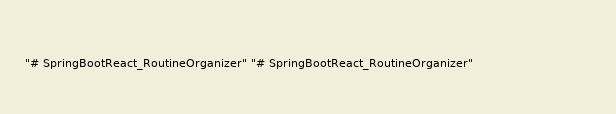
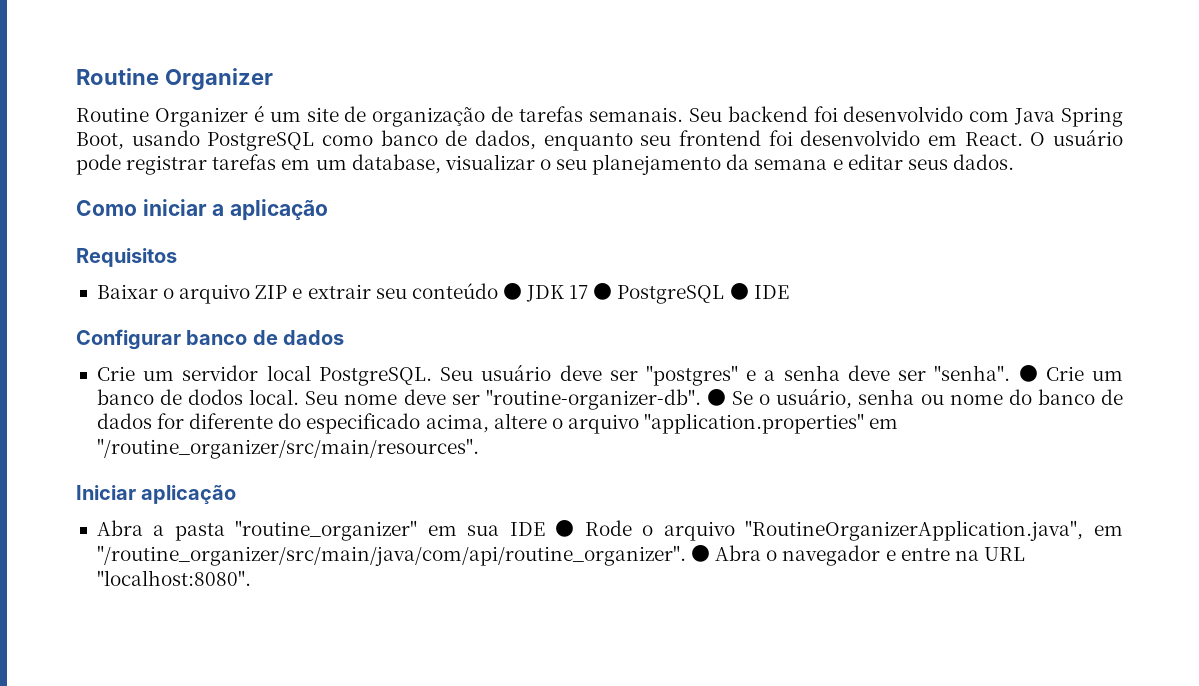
[25,59,473,70] "# SpringBootReact_RoutineOrganizer" "# SpringBootReact_RoutineOrganizer" -> [76,68,273,90] [76,105,1123,127] [76,129,1123,151] [76,154,1014,175] [76,199,329,221] [76,248,177,267] [96,283,789,304] [76,329,345,350] [96,364,1123,386] [96,388,1123,410] [96,413,899,434] [96,438,479,459] [76,485,237,504] [96,520,1123,541] [96,545,1025,566] [96,570,251,586] Routine Organizer // Routine Organizer é um site de organização de tarefas semanais. Seu backend foi desenvolvido com Java Spring Boot, usando PostgreSQL como banco de dados, enquanto seu frontend foi desenvolvido em React. O usuário pode registrar tarefas em um database, visualizar o seu planejamento da semana e editar seus dados. // Como iniciar a aplicação // Requisitos // Baixar o arquivo ZIP e extrair seu conteúdo ● JDK 17 ● PostgreSQL ● IDE // Configurar banco de dados // Crie um servidor local PostgreSQL. Seu usuário deve ser "postgres" e a senha deve ser "senha". ● Crie um banco de dodos local. Seu nome deve ser "routine-organizer-db". ● Se o usuário, senha ou nome do banco de dados for diferente do especificado acima, altere o arquivo "application.properties" em "/routine_organizer/src/main/resources". // Iniciar aplicação // Abra a pasta "routine_organizer" em sua IDE ● Rode o arquivo "RoutineOrganizerApplication.java", em "/routine_organizer/src/main/java/com/api/routine_organizer". ● Abra o navegador e entre na URL "localhost:8080".

